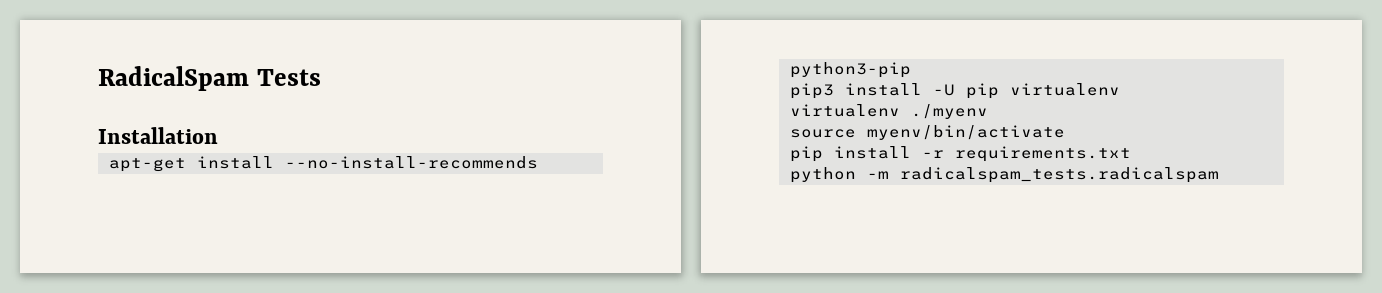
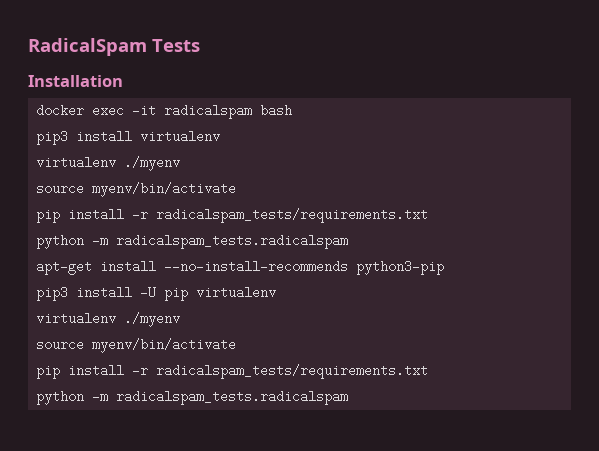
(218, 135) none -> [35,104,292,119] [35,130,220,145] [35,156,180,171] [35,182,236,197] [35,208,428,223] [35,234,348,249] // docker exec -it radicalspam bash // pip3 install virtualenv // virtualenv ./myenv // source myenv/bin/activate // pip install -r radicalspam_tests/requirements.txt // python -m radicalspam_tests.radicalspam
[955,146,1132,162] requirements.txt -> [155,364,428,379] radicalspam_tests/requirements.txt

